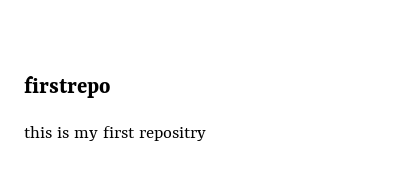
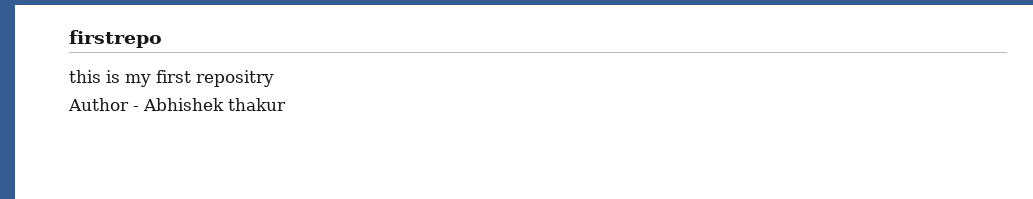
(206, 134) none -> [68,98,286,111] // Author - Abhishek thakur

